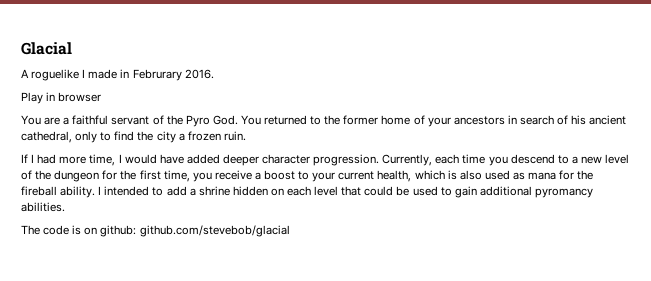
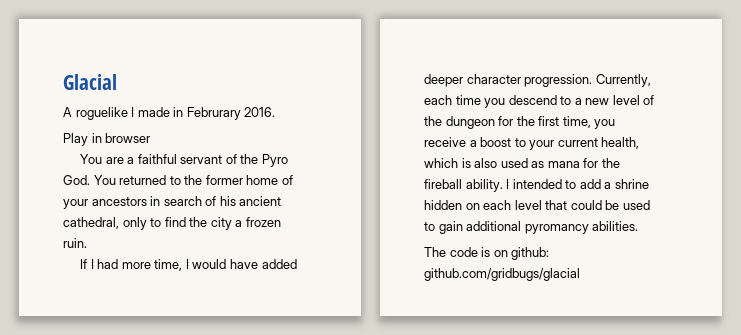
[139,225,290,237] github.com/stevebob/glacial -> [424,268,580,281] github.com/gridbugs/glacial

